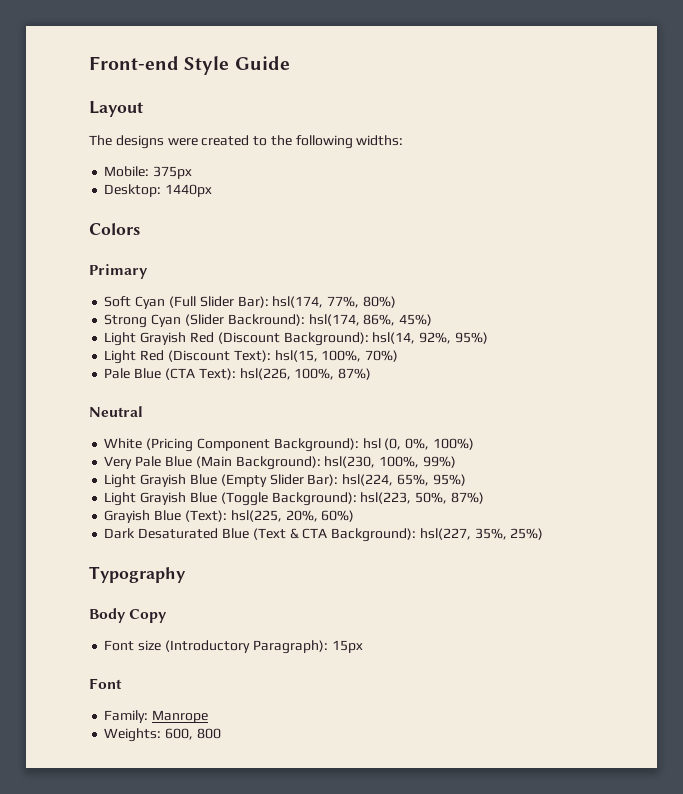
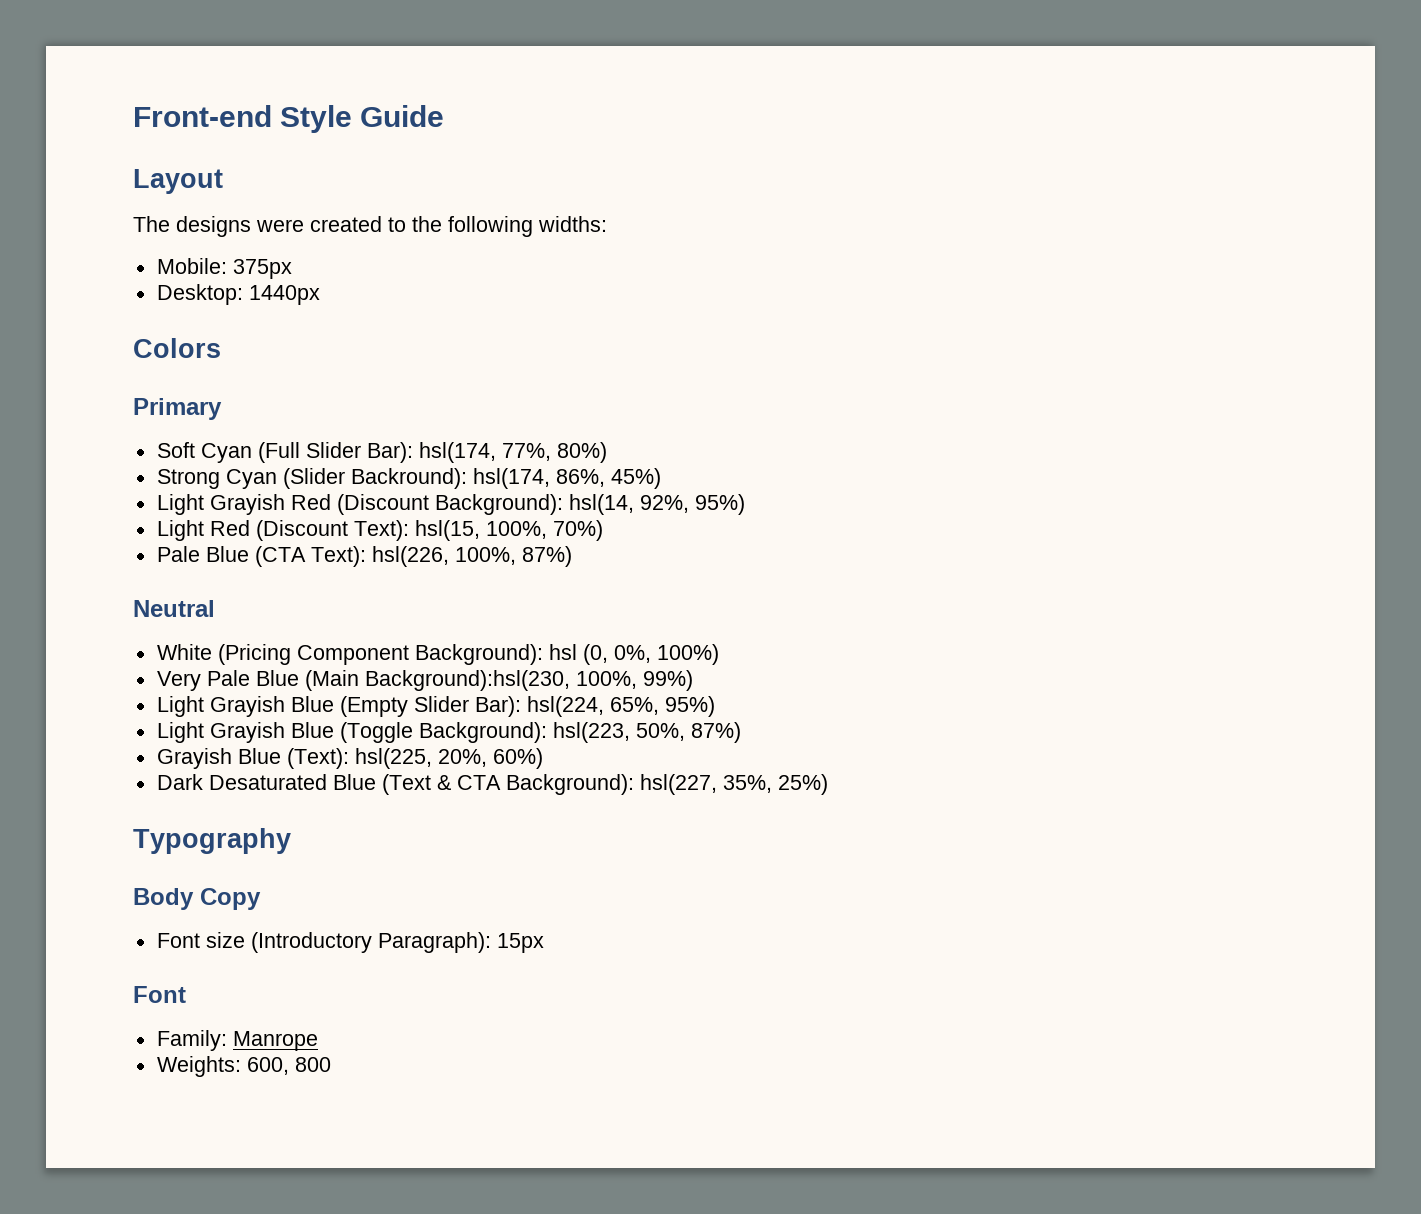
[235,456,376,470] Background): hsl(230, -> [364,670,570,691] Background):hsl(230,

